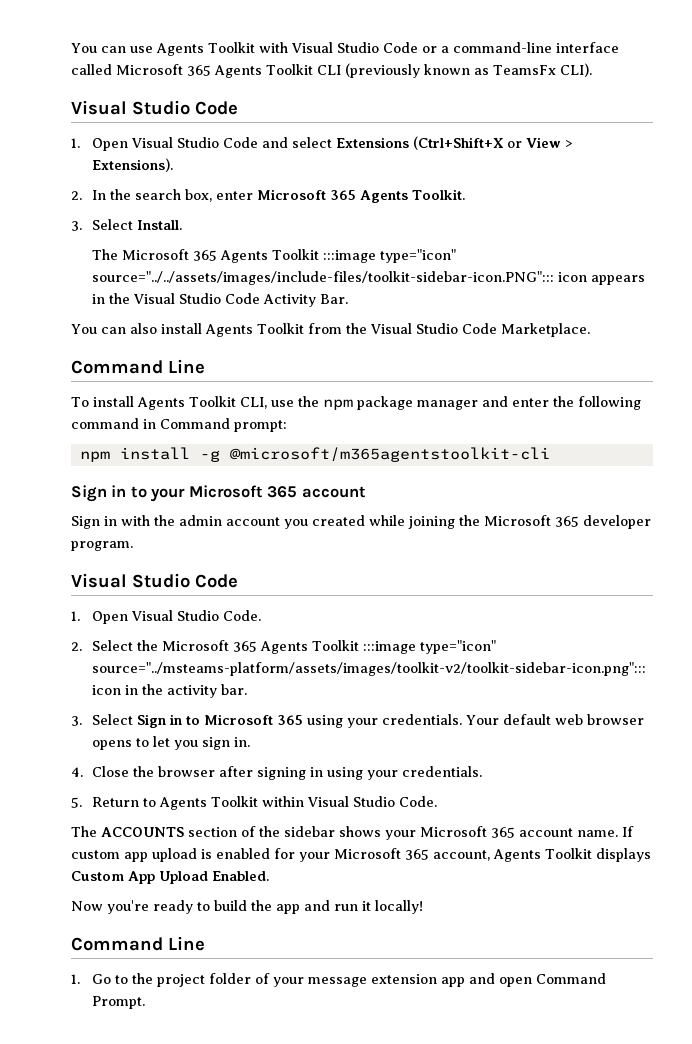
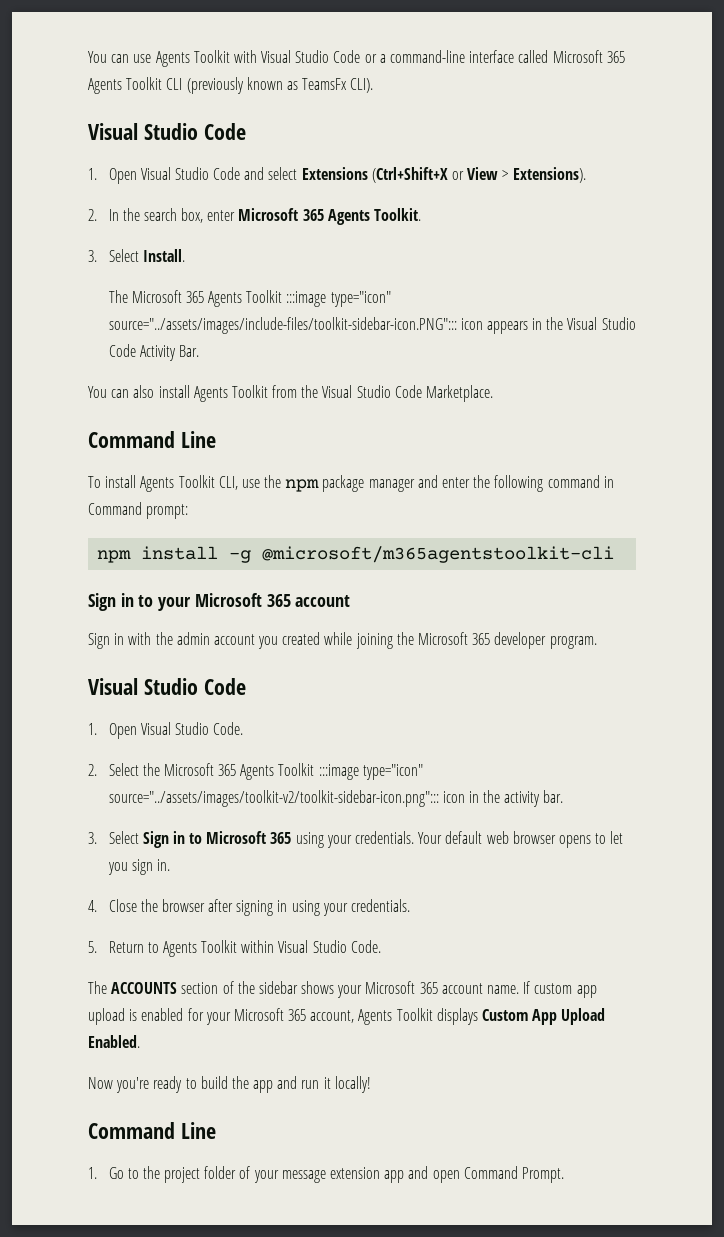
[92,271,555,285] source="../../assets/images/include-files/toolkit-sidebar-icon.PNG"::: -> [108,317,457,334] source="../assets/images/include-files/toolkit-sidebar-icon.PNG":::
[92,662,647,676] source="../msteams-platform/assets/images/toolkit-v2/toolkit-sidebar-icon.png"::: -> [108,790,439,807] source="../assets/images/toolkit-v2/toolkit-sidebar-icon.png":::

